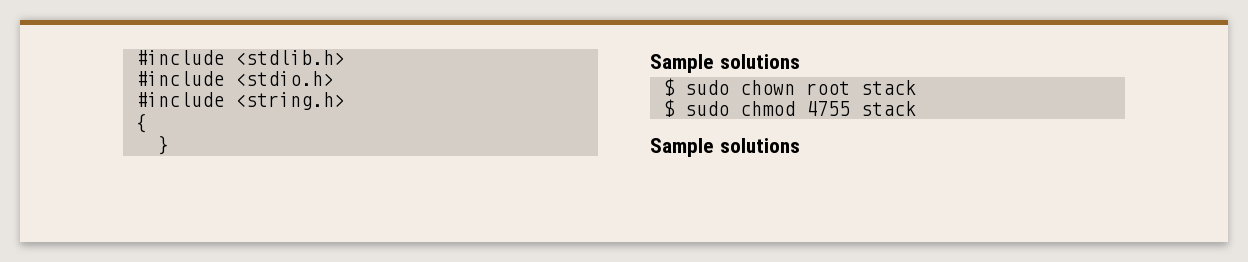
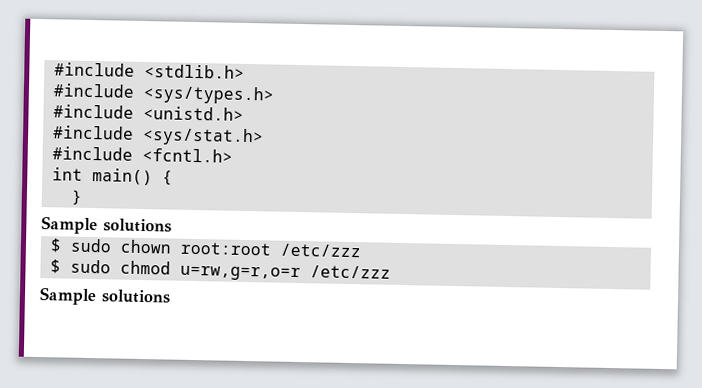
[234,71,334,86] [135,92,345,110] <stdio.h> // #include <string.h> // -> [142,84,275,105] [52,104,244,121] [52,125,264,147] [51,146,233,163] [51,167,153,186] <sys/types.h> // #include <unistd.h> // #include <sys/stat.h> // #include <fcntl.h> // int main()
[805,80,916,95] root stack -> [179,241,362,258] root:root /etc/zzz
[805,101,916,116] 4755 stack -> [179,265,391,282] u=rw,g=r,o=r /etc/zzz

